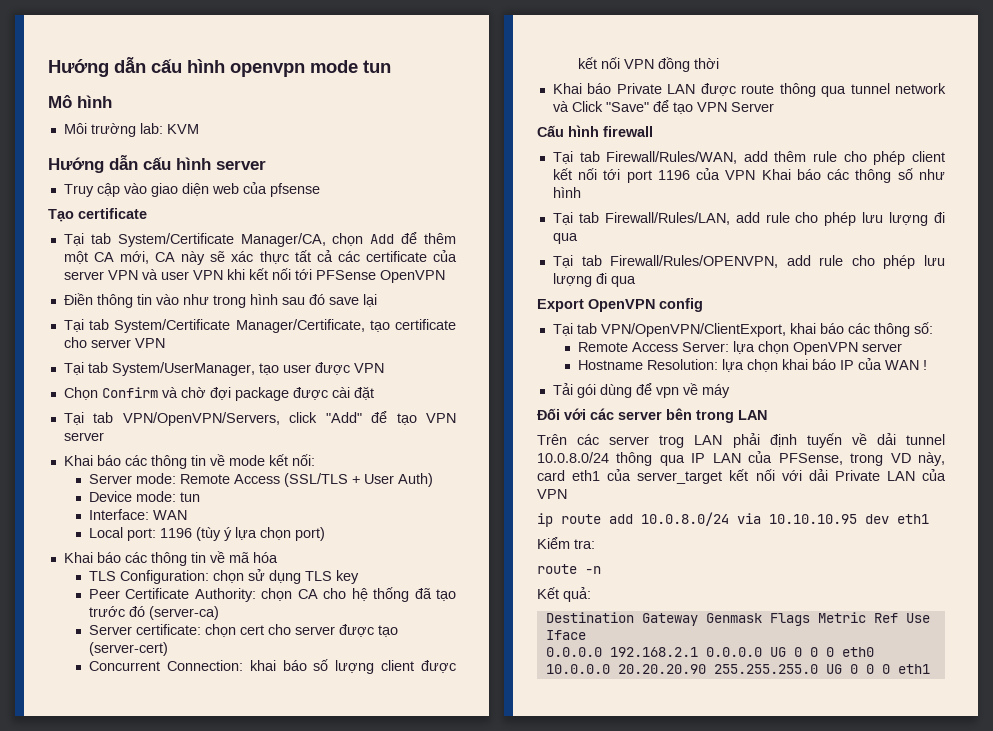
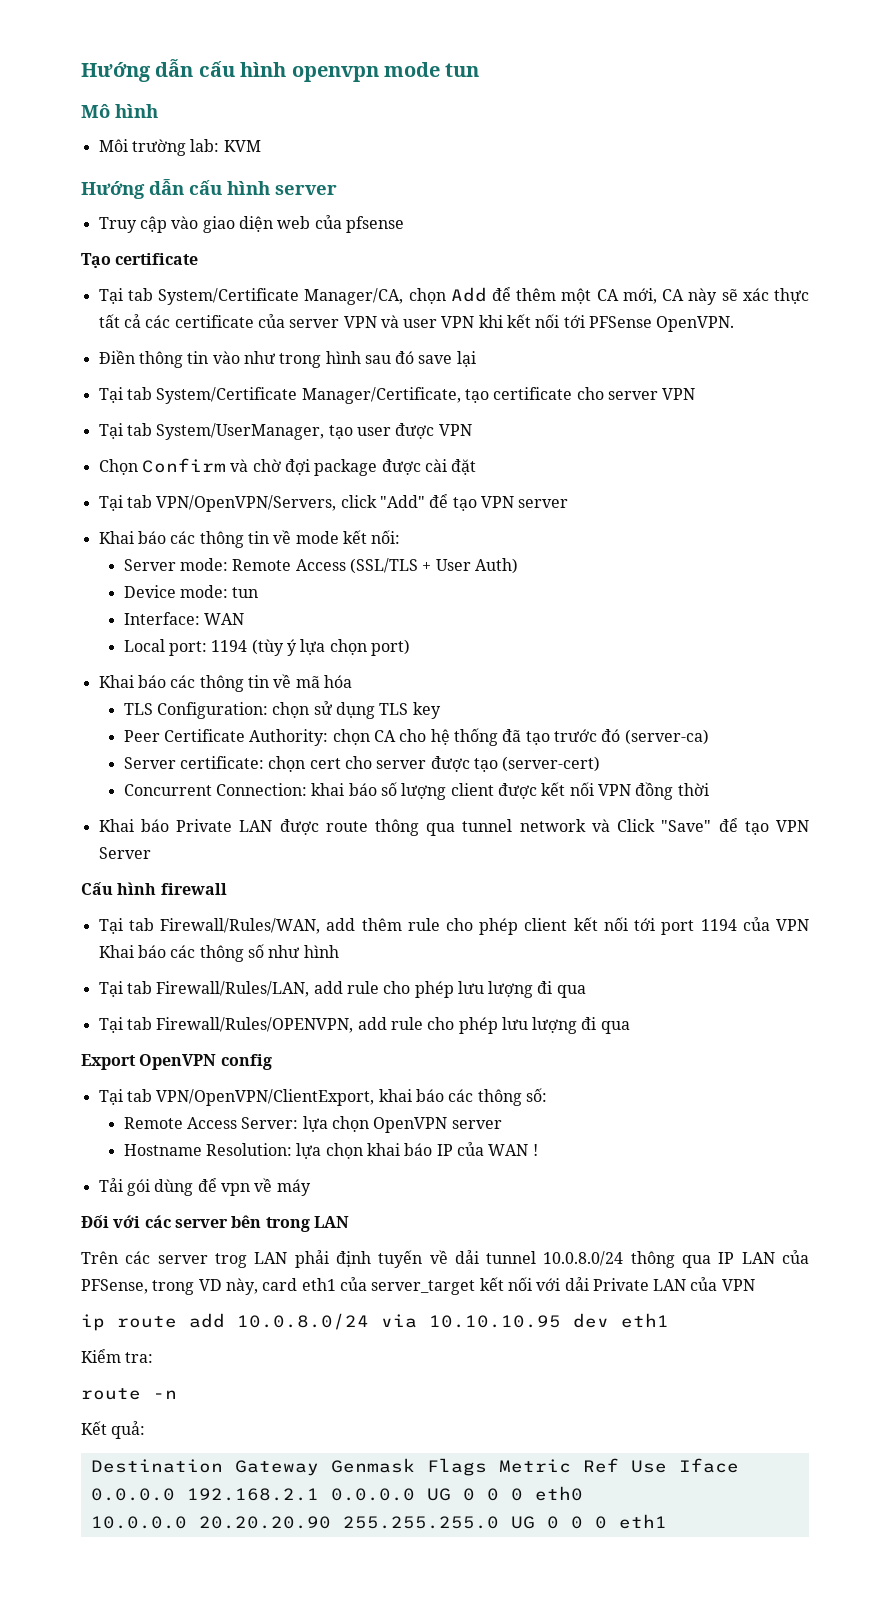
[379,270,445,283] OpenVPN -> [656,316,735,332] OpenVPN.
[159,528,192,538] 1196 -> [211,640,248,652] 1194
[657,170,690,180] 1196 -> [700,919,737,931] 1194

